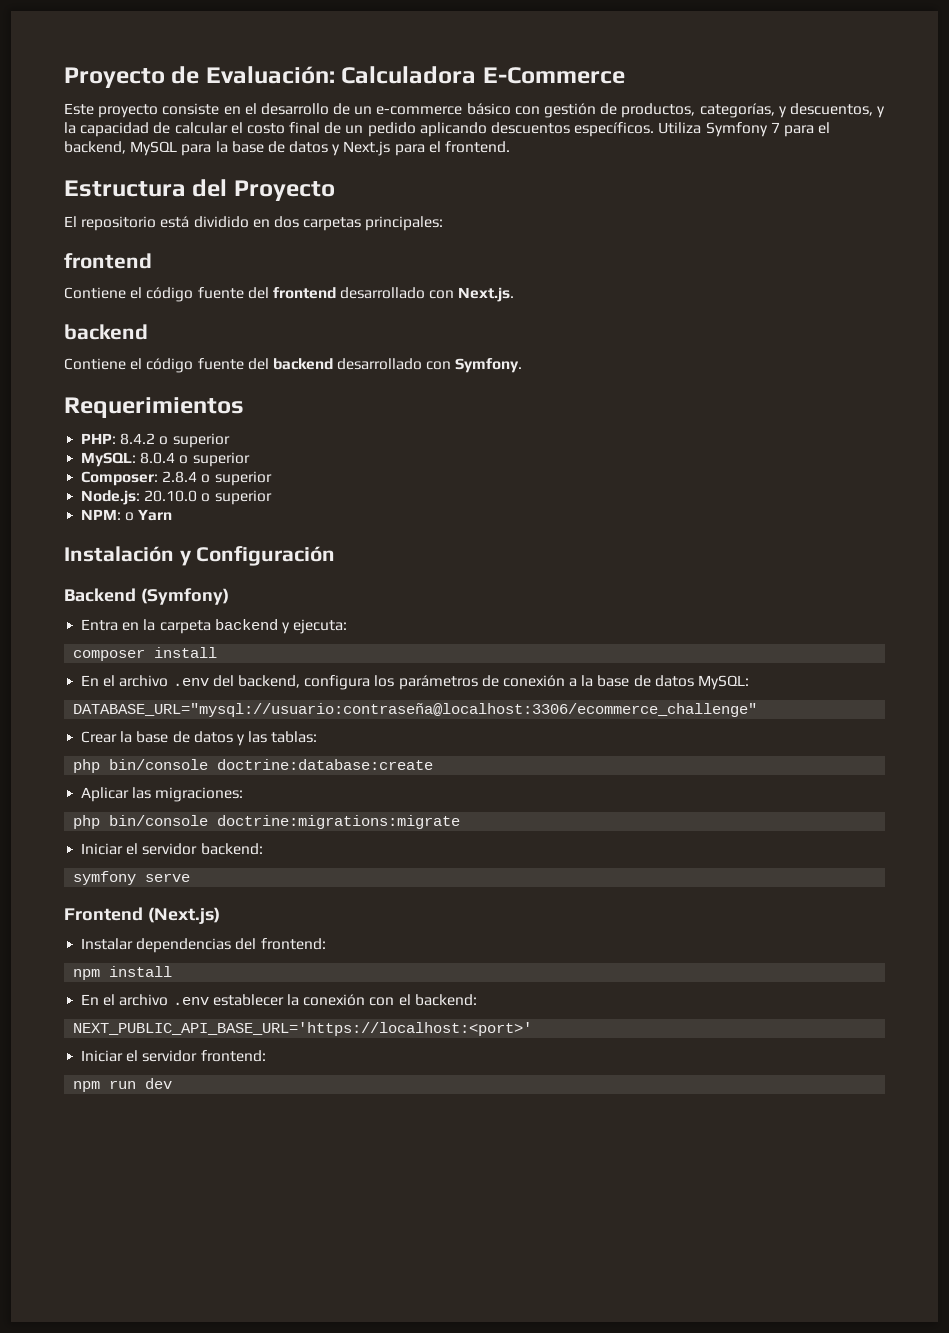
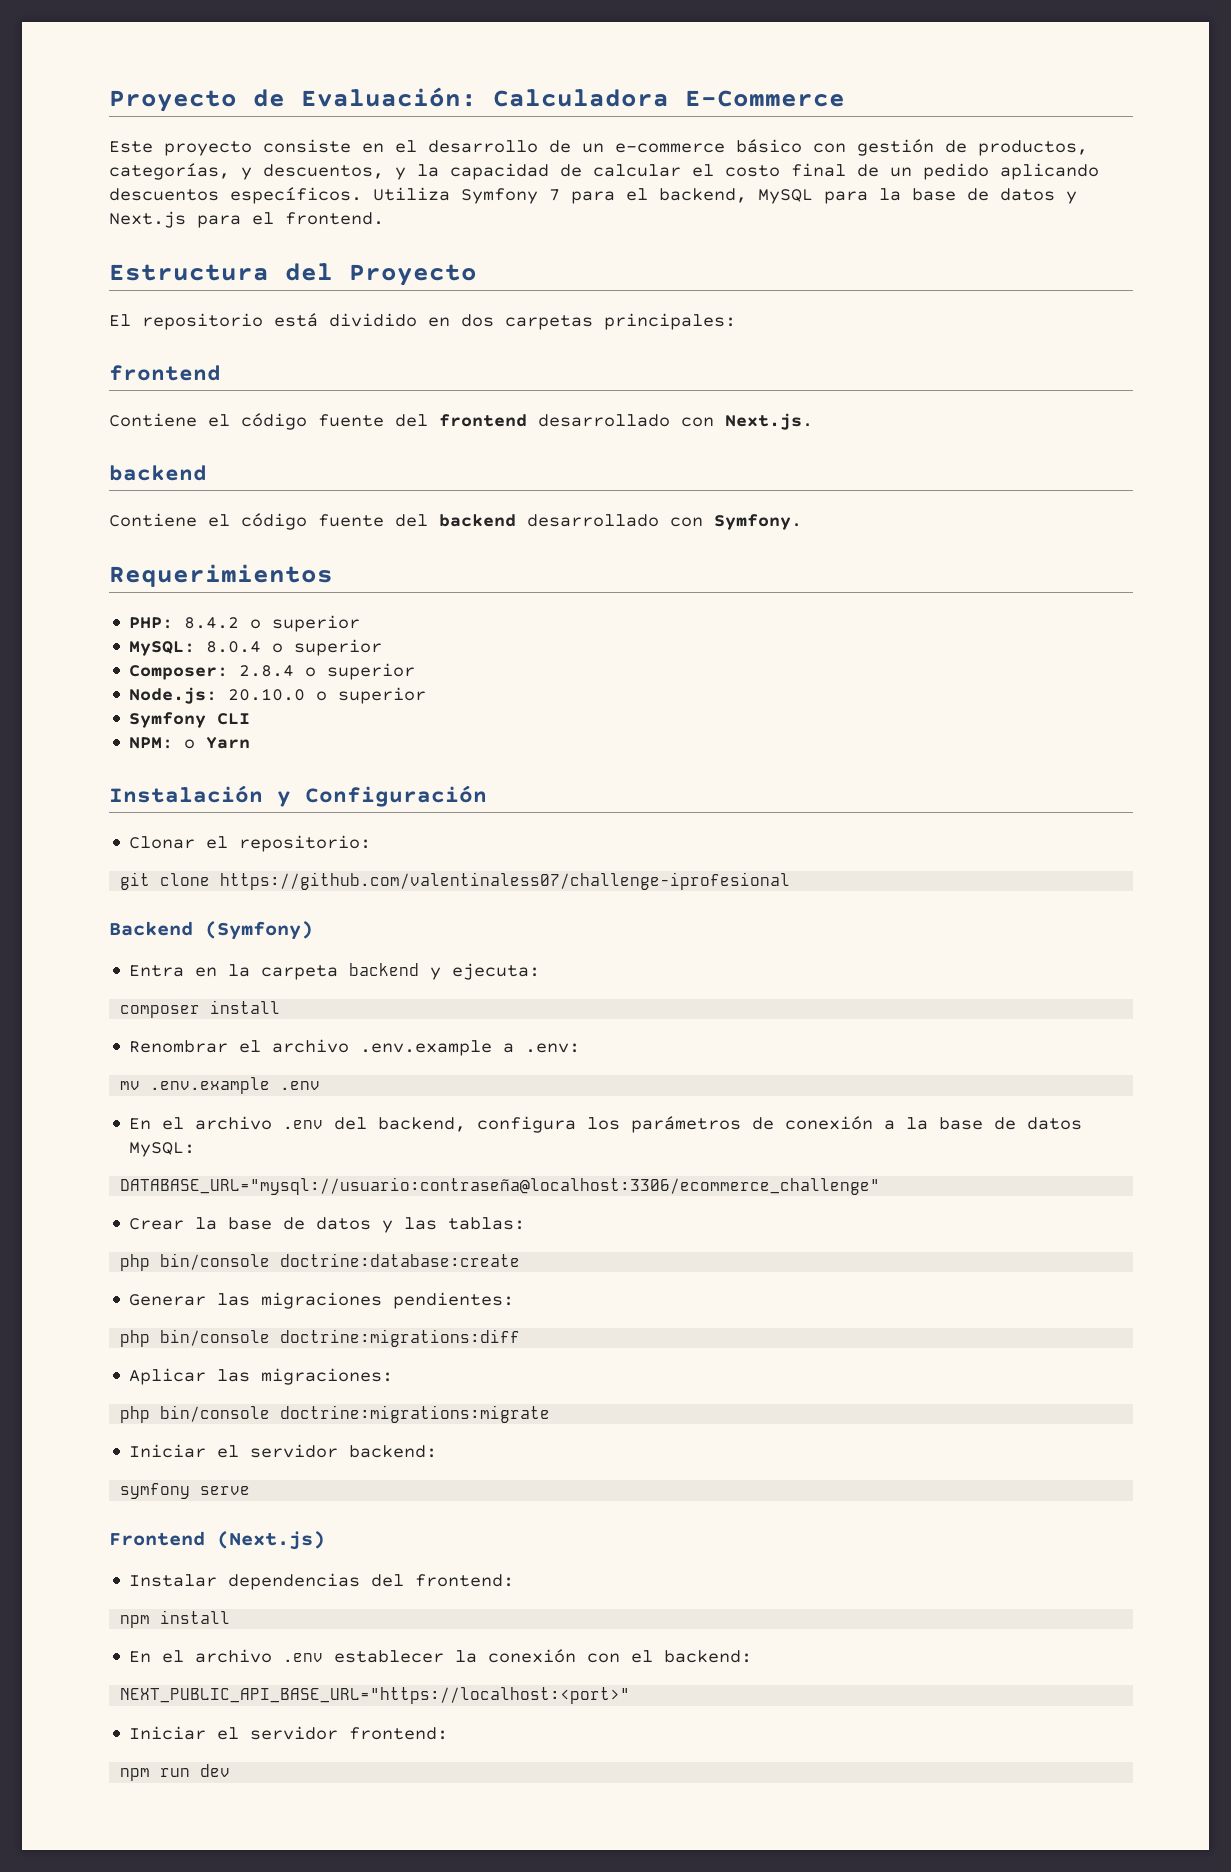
(272, 497) none -> [129,712,251,728] // Symfony CLI
(336, 556) none -> [129,835,372,852] [120,872,791,890] // Clonar el repositorio: // git clone https://github.com/valentinaless07/challenge-iprofesional
(218, 652) none -> [129,1039,581,1056] [120,1077,321,1094] // Renombrar el archivo .env.example a .env: // mv .env.example .env
(434, 764) none -> [129,1292,515,1309] [120,1329,521,1347] // Generar las migraciones pendientes: // php bin/console doctrine:migrations:diff
[73,1022,533,1036] NEXT_PUBLIC_API_BASE_URL='https://localhost:<port>' -> [120,1687,631,1704] NEXT_PUBLIC_API_BASE_URL="https://localhost:<port>"

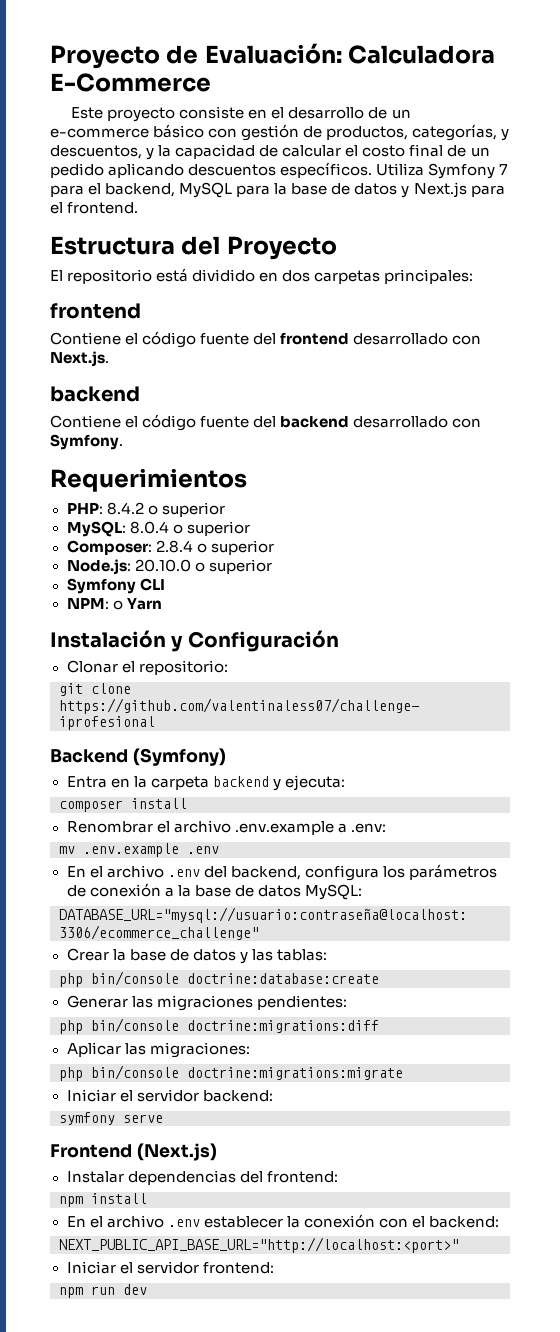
[120,1687,631,1704] NEXT_PUBLIC_API_BASE_URL="https://localhost:<port>" -> [59,1237,459,1253] NEXT_PUBLIC_API_BASE_URL="http://localhost:<port>"

